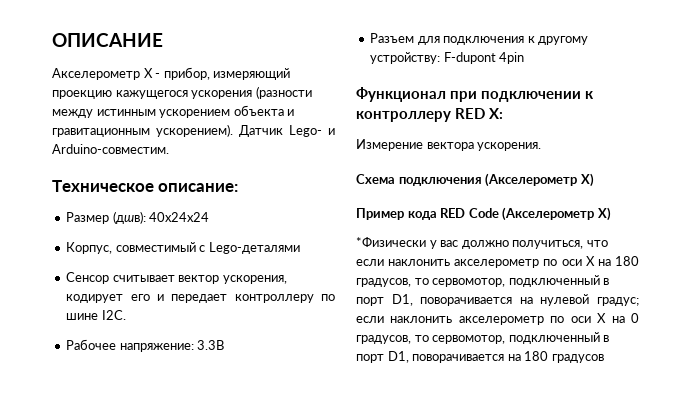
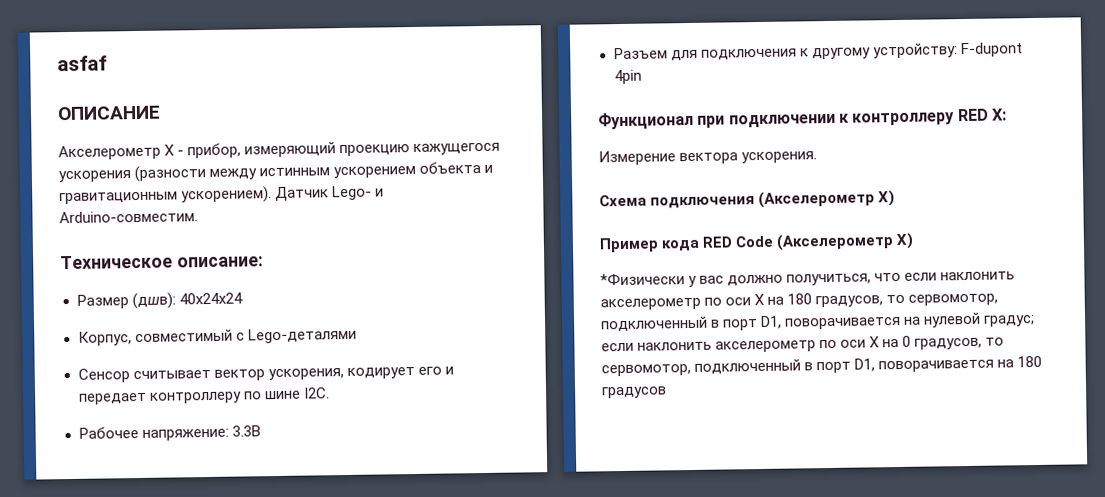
(52, 40) none -> [57,55,107,72] asfaf //

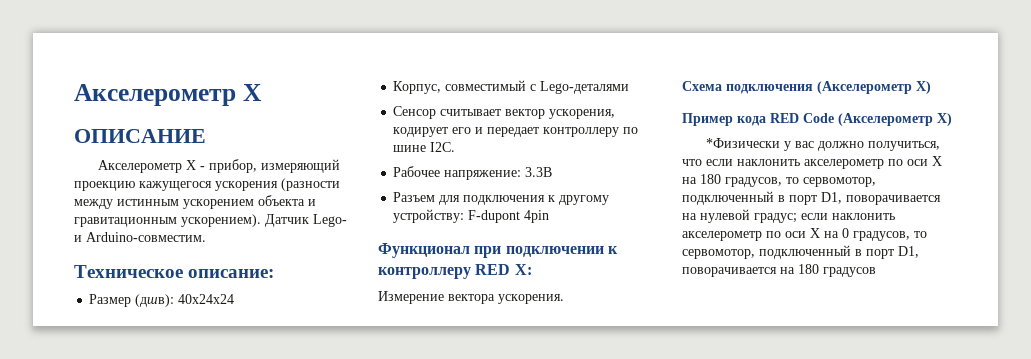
[57,55,107,72] asfaf -> [74,84,262,106] Акселерометр Х

